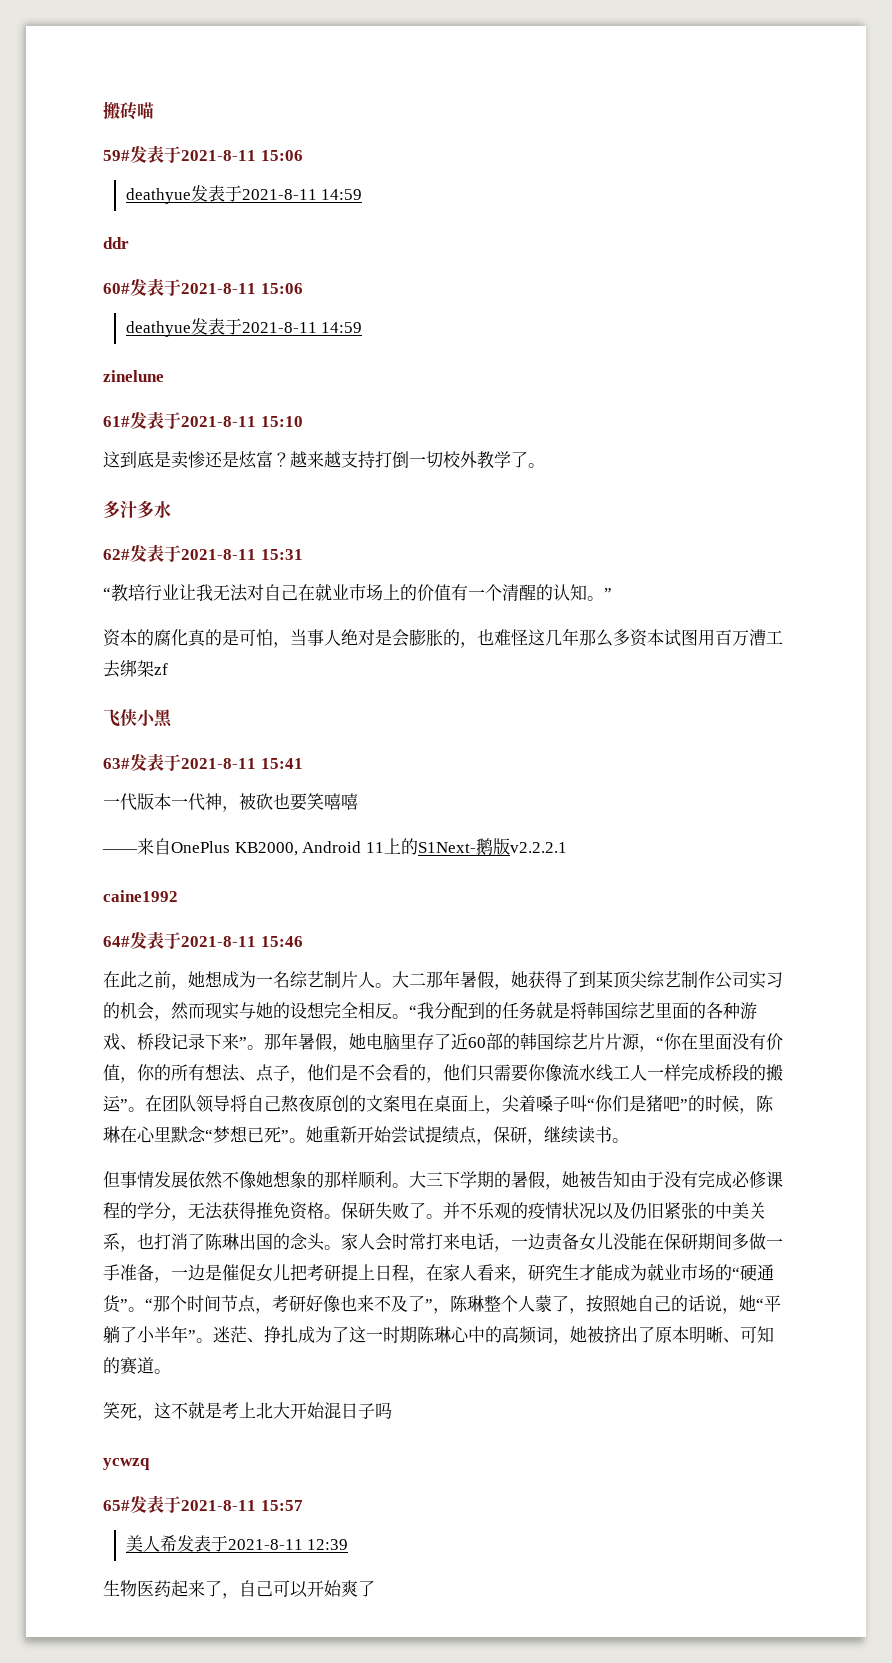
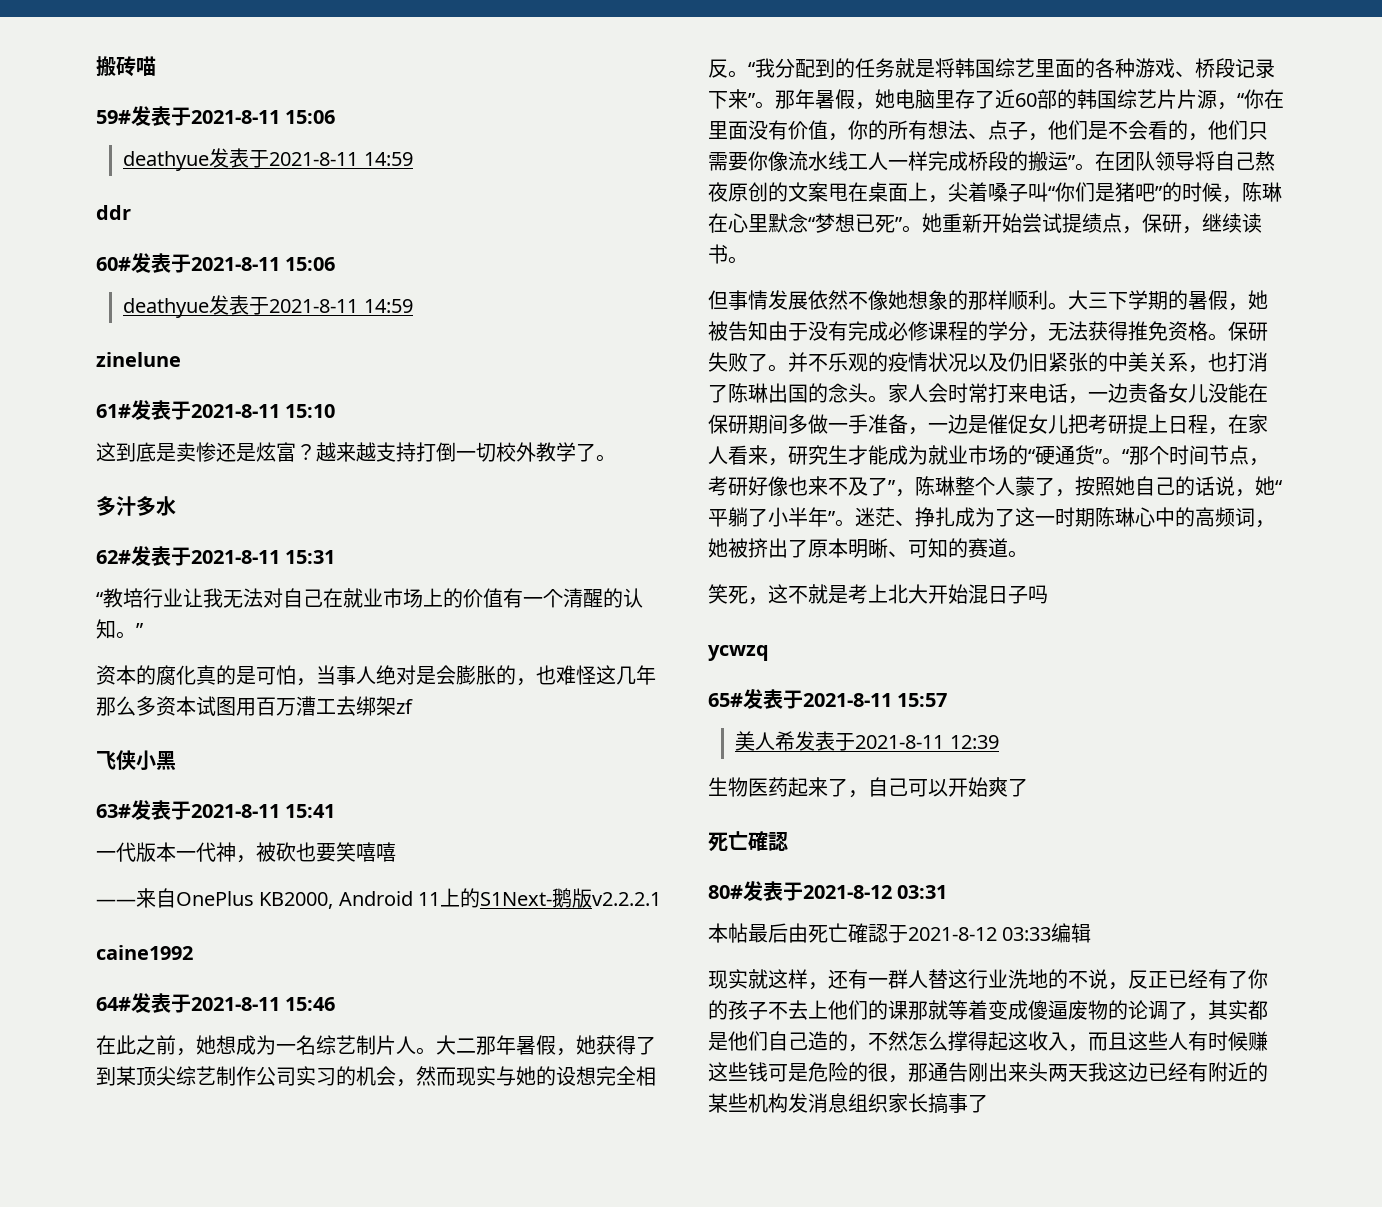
(375, 1588) none -> [708,831,788,852] [708,881,948,901] [708,923,1092,943] [708,969,1268,990] [708,1000,1268,1021] [708,1031,1268,1052] [708,1062,1268,1083] [708,1093,988,1113] // 死亡確認 // 80#发表于2021-8-12 03:31 // 本帖最后由死亡確認于2021-8-12 03:33编辑 // 现实就这样，还有一群人替这行业洗地的不说，反正已经有了你的孩子不去上他们的课那就等着变成傻逼废物的论调了，其实都是他们自己造的，不然怎么撑得起这收入，而且这些人有时候赚这些钱可是危险的很，那通告刚出来头两天我这边已经有附近的某些机构发消息组织家长搞事了

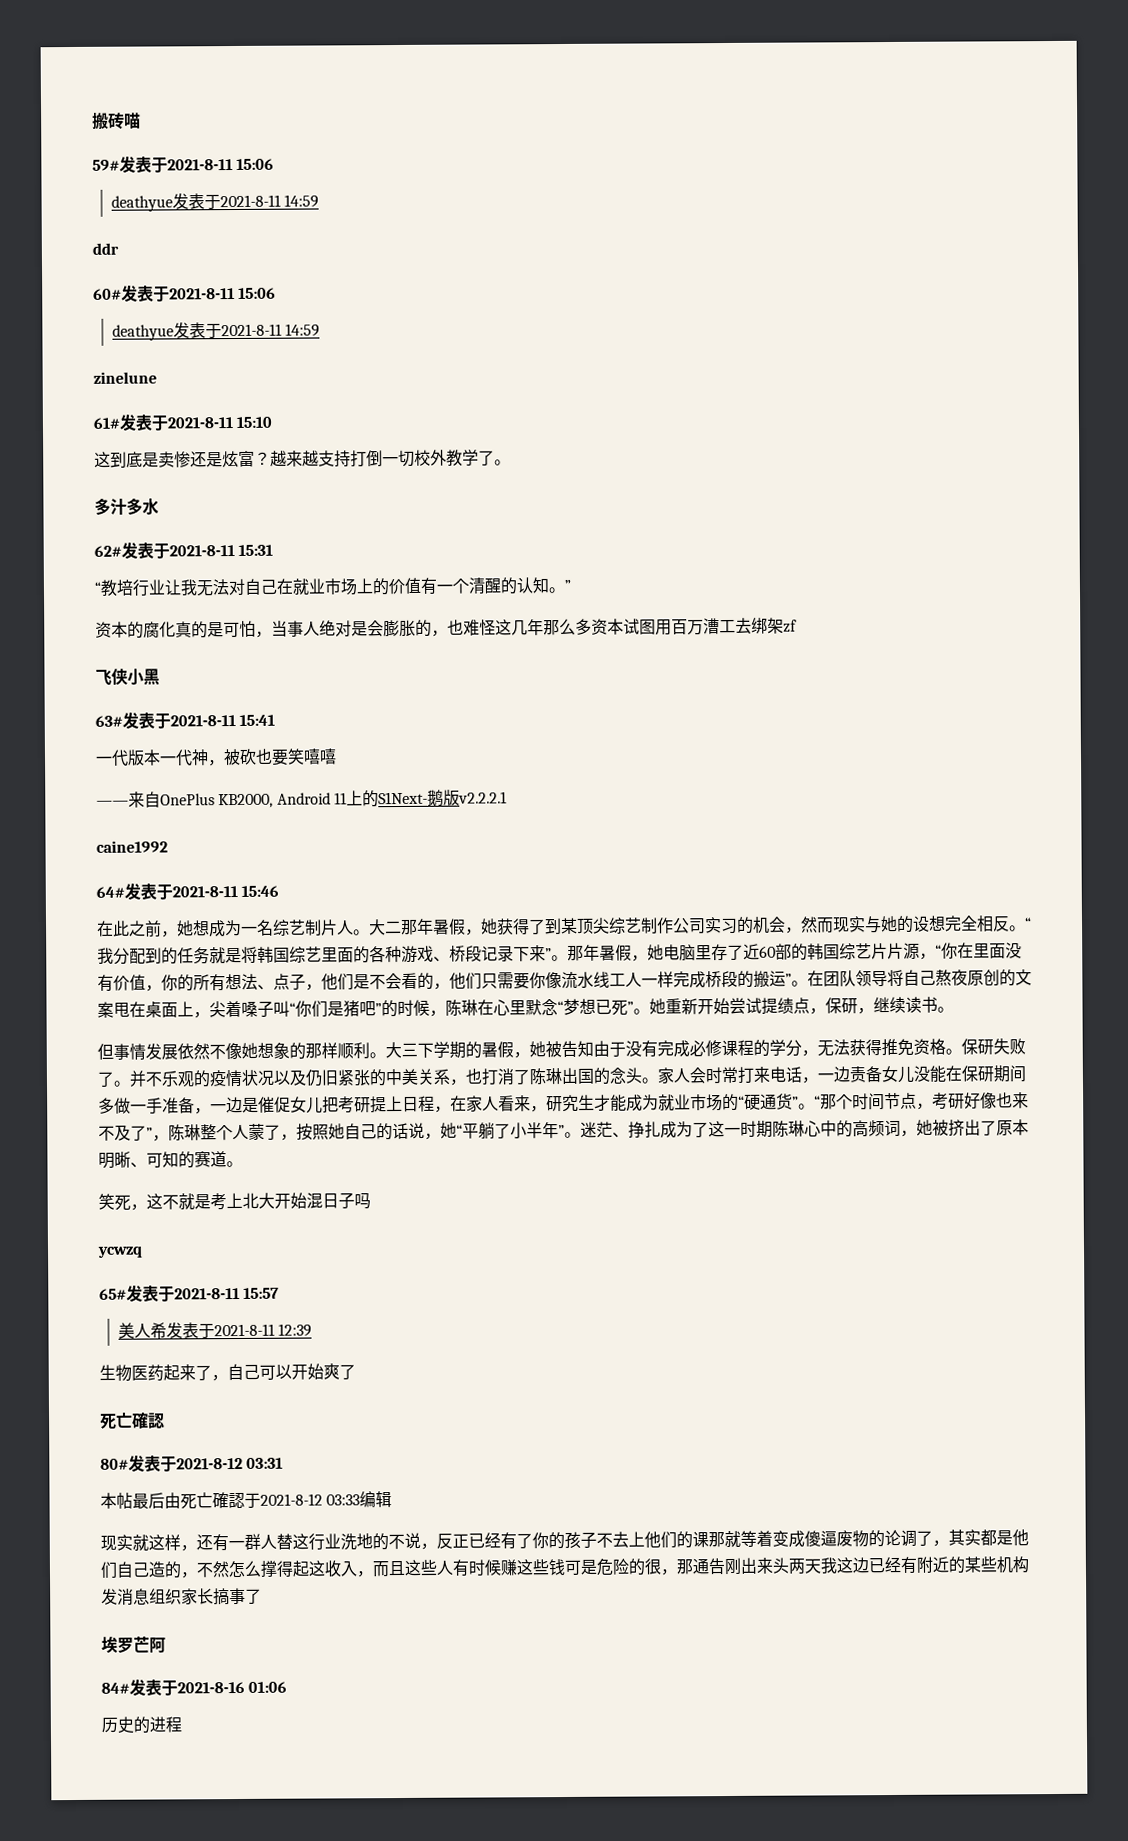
(988, 1103) none -> [101,1635,166,1654] [101,1678,288,1697] [101,1716,182,1734] // 埃罗芒阿 // 84#发表于2021-8-16 01:06 // 历史的进程

